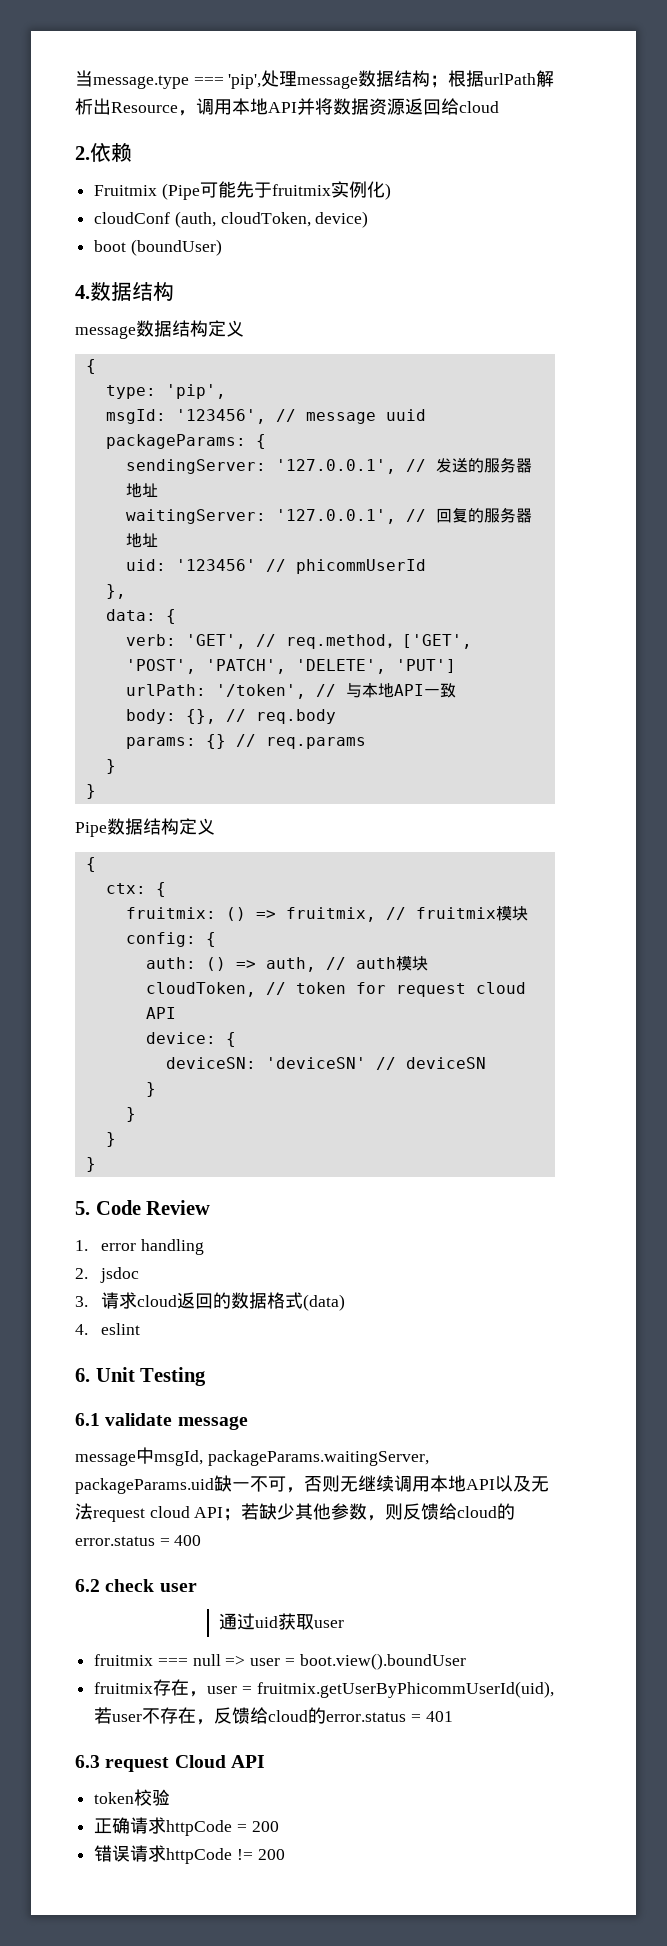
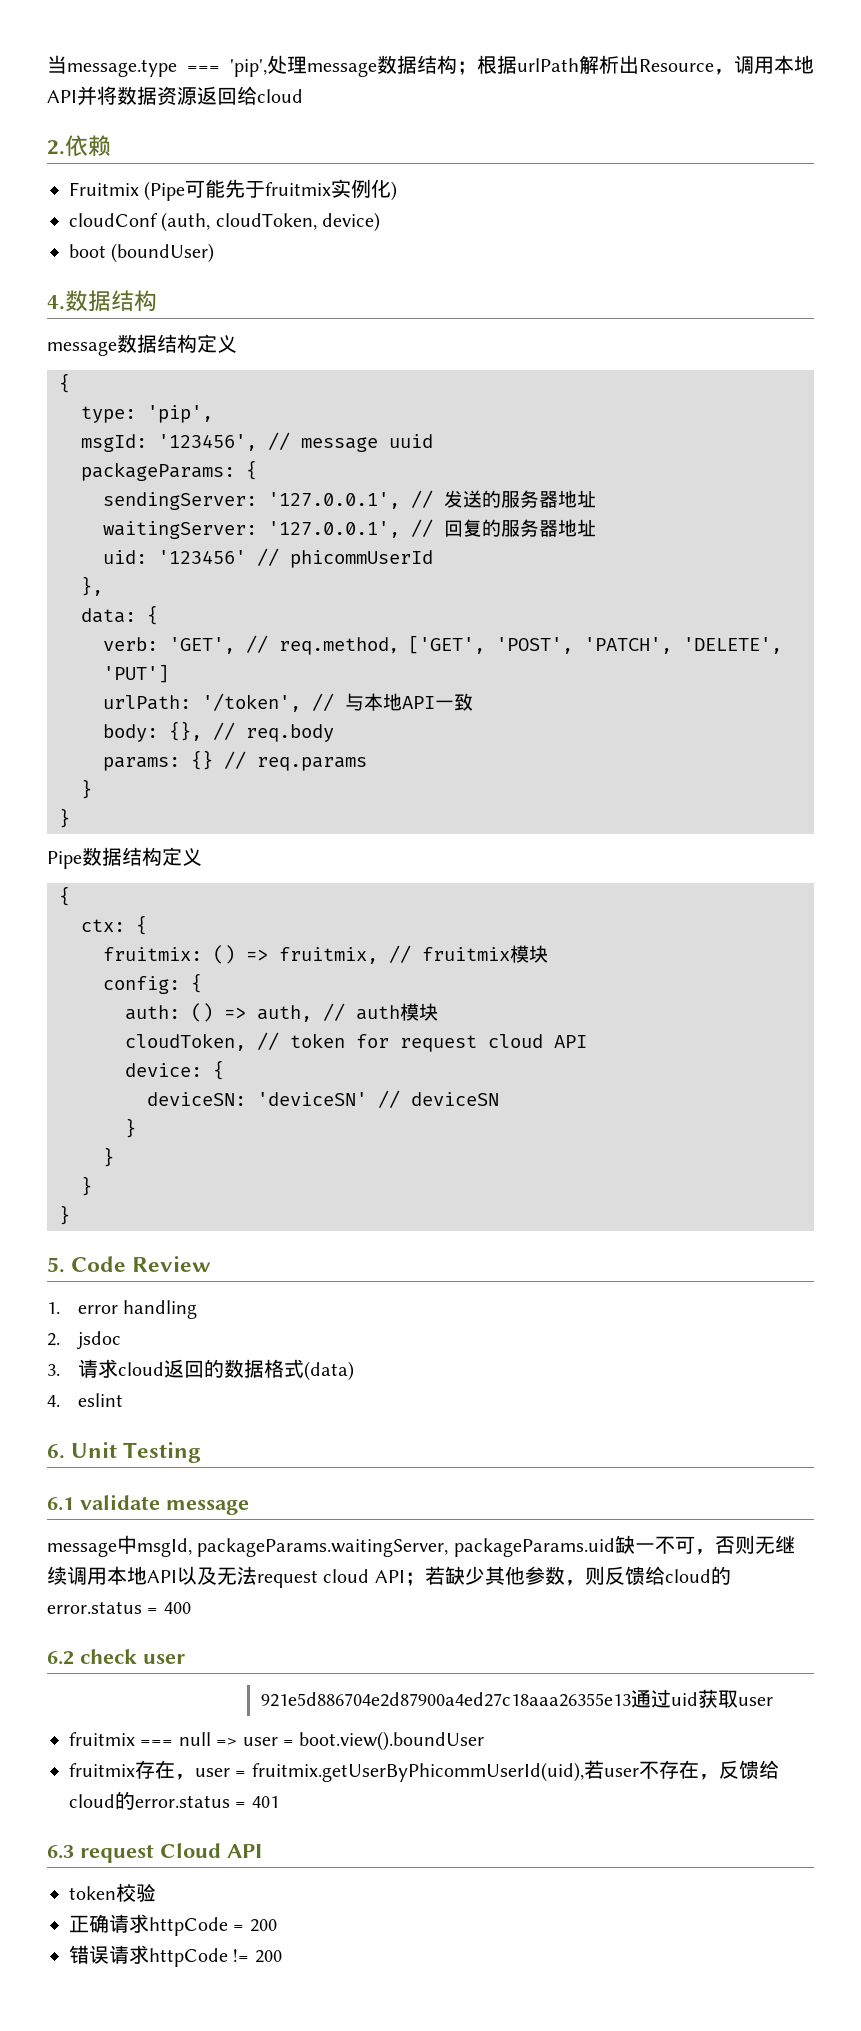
(197, 1587) none -> [260,1692,631,1707] 921e5d886704e2d87900a4ed27c18aaa26355e13

